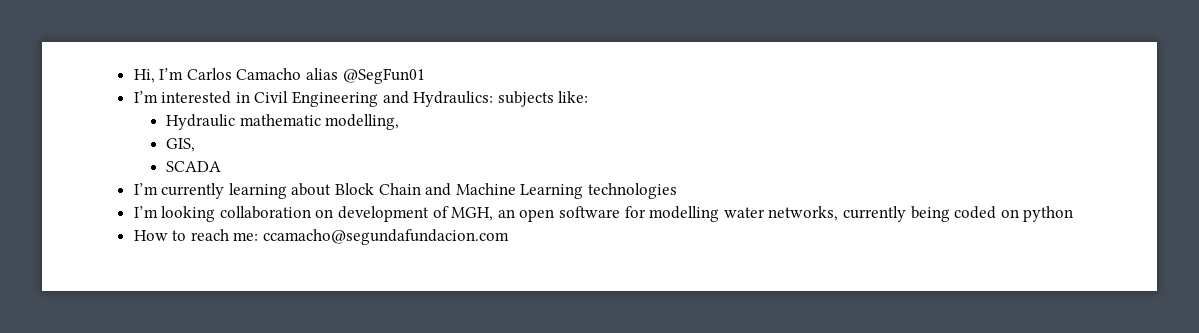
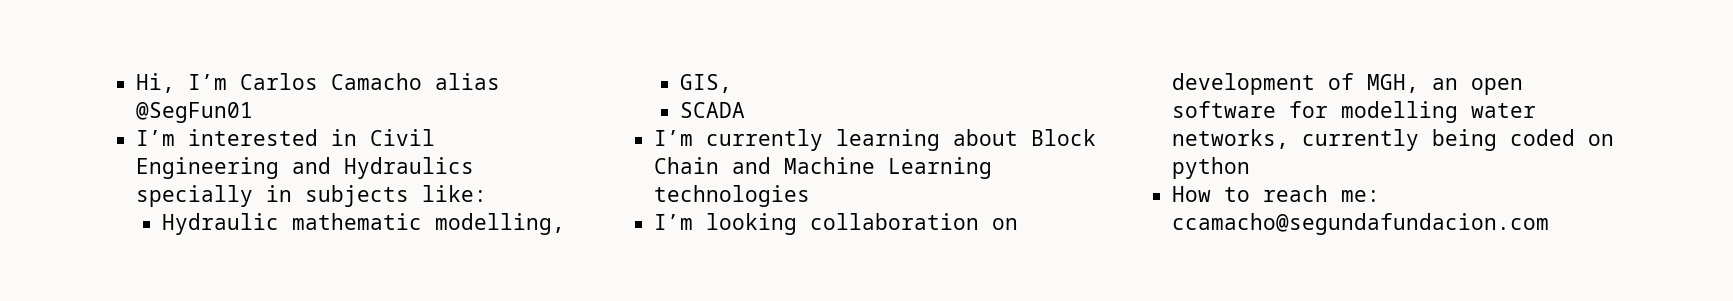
[413,91,494,107] Hydraulics: -> [344,157,475,179] [136,185,293,207] Hydraulics specially in

